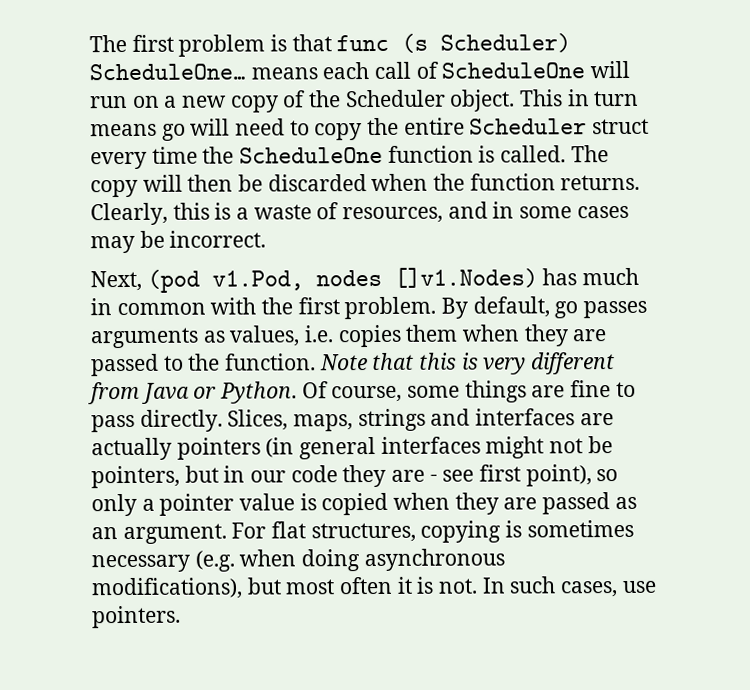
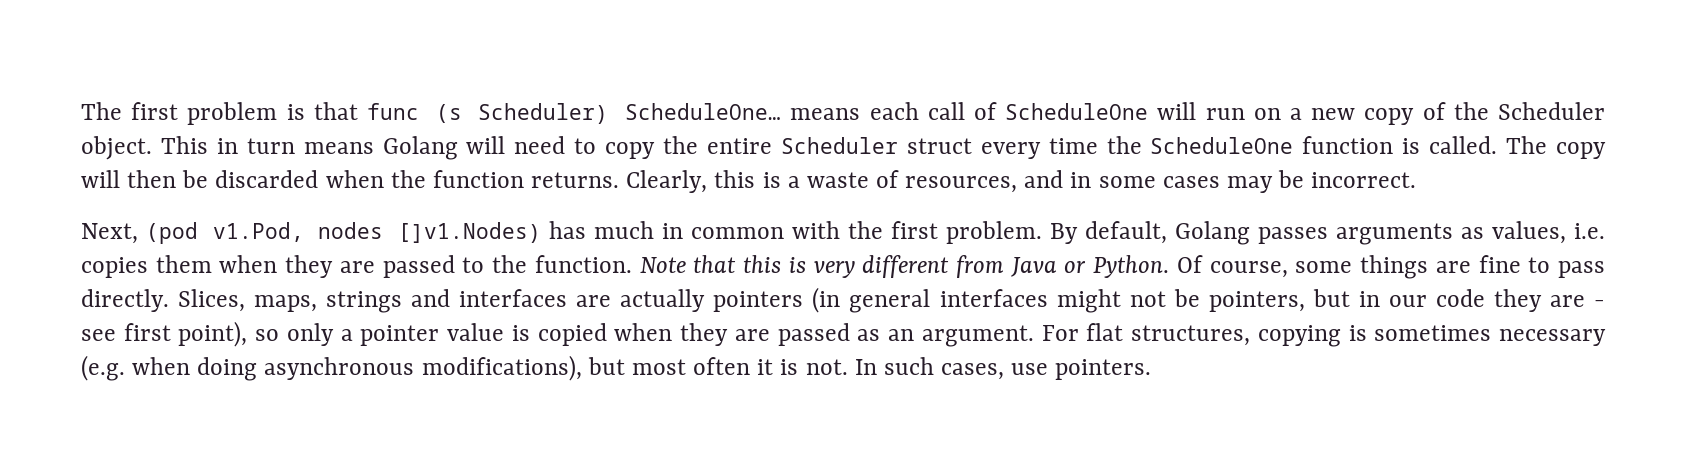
[161,123,186,141] go -> [382,136,458,160] Golang
[554,301,579,319] go -> [1174,221,1250,245] Golang

